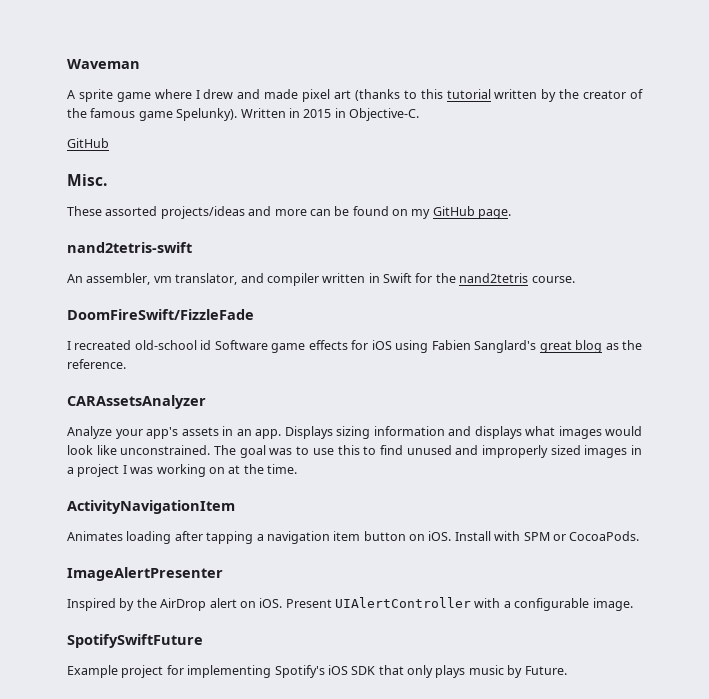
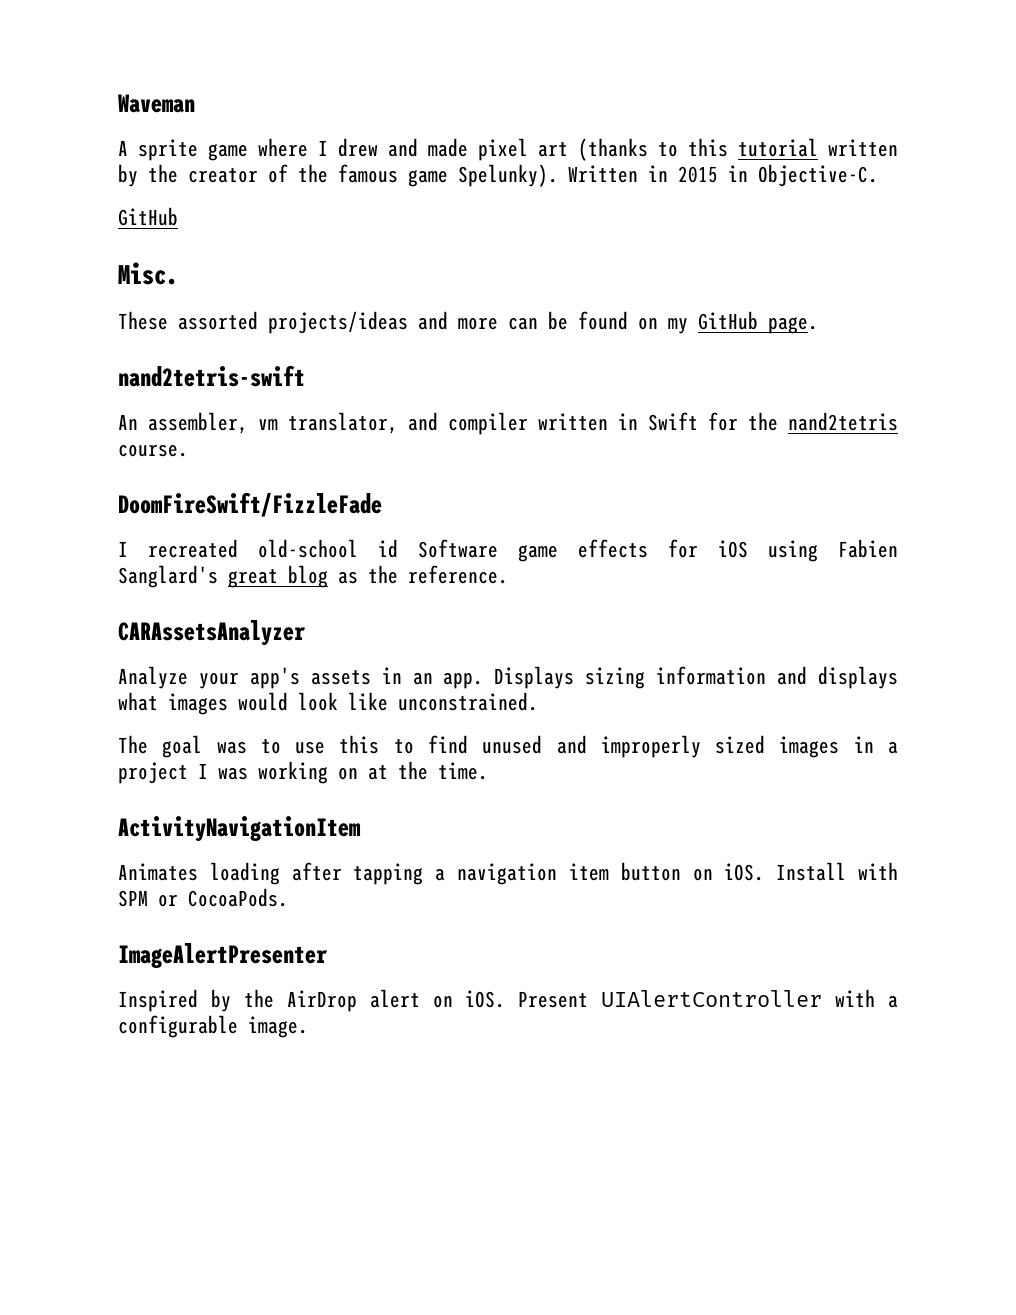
(211, 450) none -> (538, 701) //
[67,634,203,648] [67,665,567,678] // SpotifySwiftFuture // Example project for implementing Spotify's iOS SDK that only plays music by Future. -> (308, 1027) none

